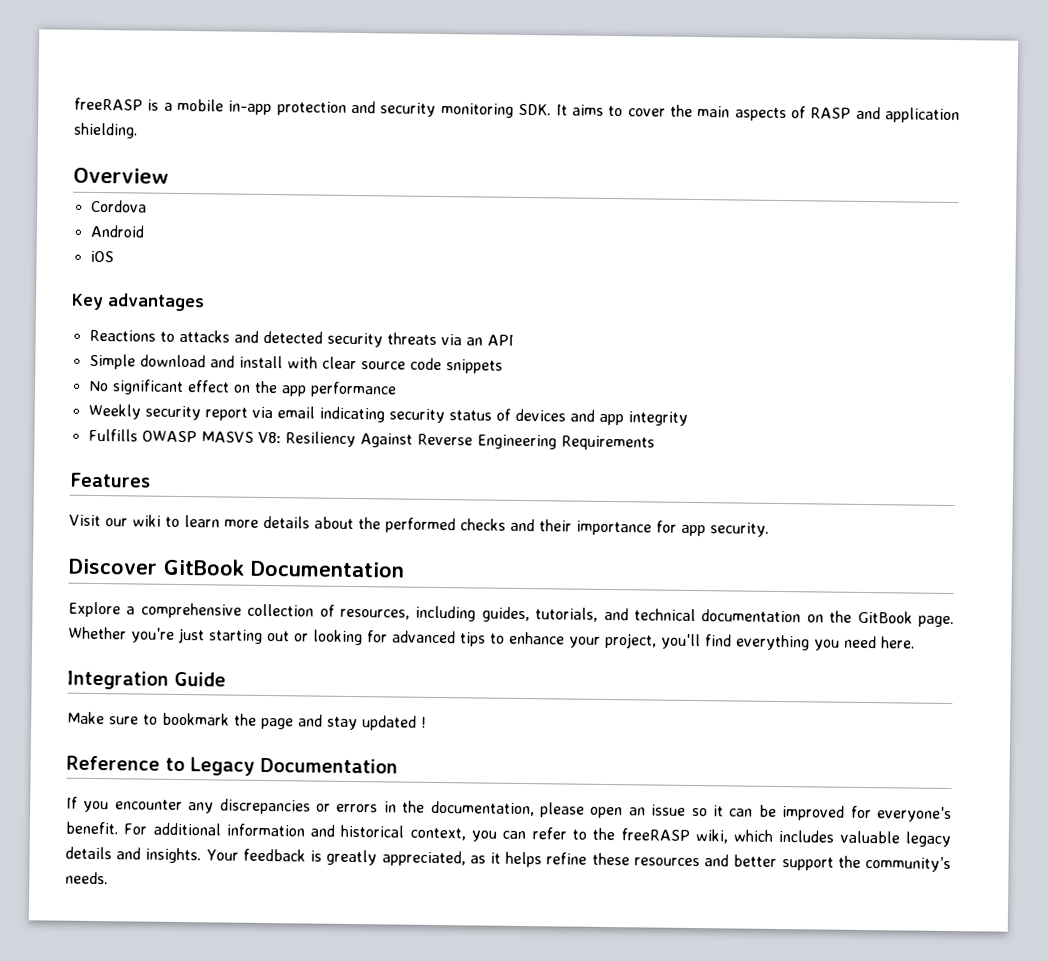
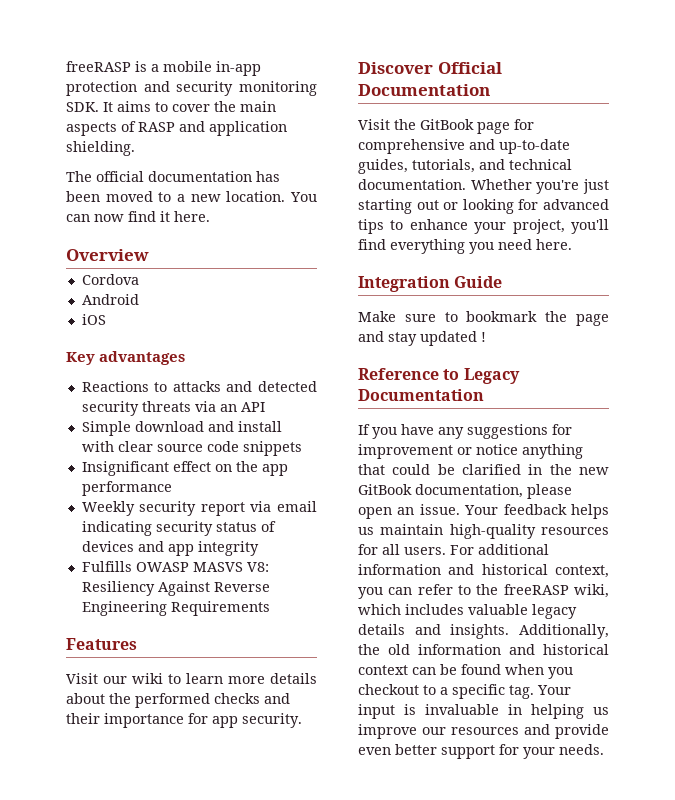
(138, 130) none -> [66,171,280,182] [66,191,317,202] [66,211,210,222] // The official documentation has been moved to a new location. You can now find it here.
[88,379,184,396] No significant -> [81,461,169,476] Insignificant
[163,558,405,578] [68,601,954,628] GitBook Documentation // Explore a comprehensive collection of resources, including guides, tutorials, and technical documentation on the GitBook page. -> [437,62,502,74] [358,84,490,96] [358,119,534,134] [358,139,570,154] [358,159,572,174] [358,179,466,190] Official Documentation // Visit the GitBook page for comprehensive and up-to-date guides, tutorials, and technical documentation.
[114,798,952,823] [65,821,118,835] encounter any discrepancies or errors in the documentation, please open an issue so it can be improved for everyone's benefit. -> [401,424,572,439] [358,444,583,459] [358,464,609,475] [358,484,572,499] [358,504,609,519] [358,524,609,539] [358,544,446,555] have any suggestions for improvement or notice anything that could be clarified in the new GitBook documentation, please open an issue. Your feedback helps us maintain high-quality resources for all users.
[205,848,952,873] Your feedback is greatly appreciated, as it helps refine these resources and better support the community’s -> [519,624,609,639] [358,644,609,655] [358,664,573,679] [358,684,571,699] [358,704,609,719] [358,724,609,739] [358,744,555,759] Additionally, the old information and historical context can be found when you checkout to a specific tag. Your input is invaluable in helping us improve our resources and provide even better support for your

